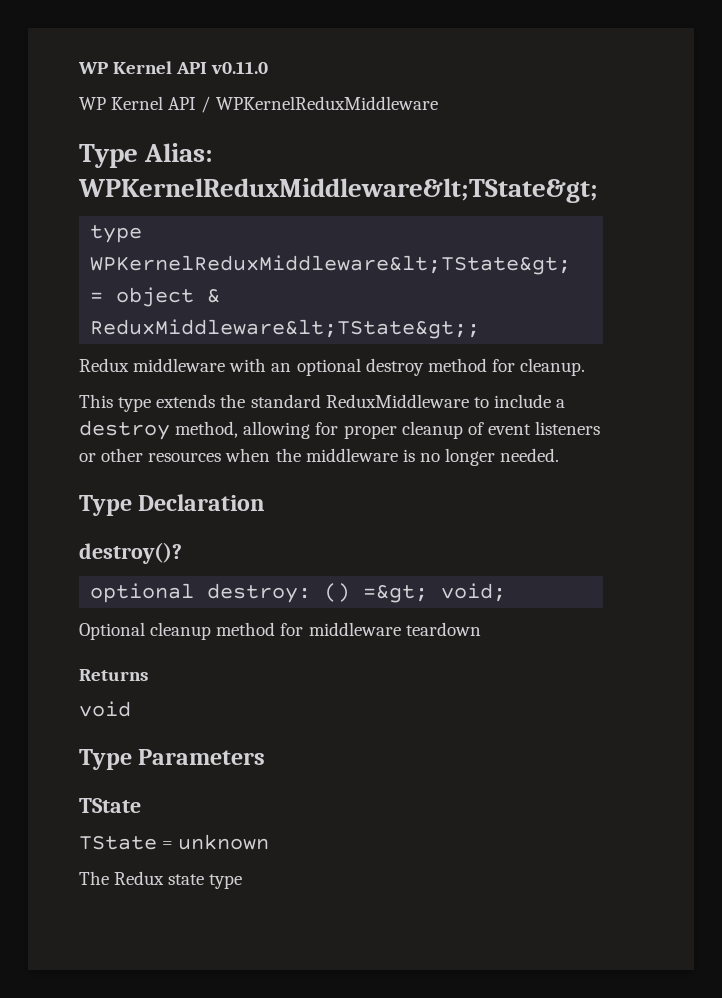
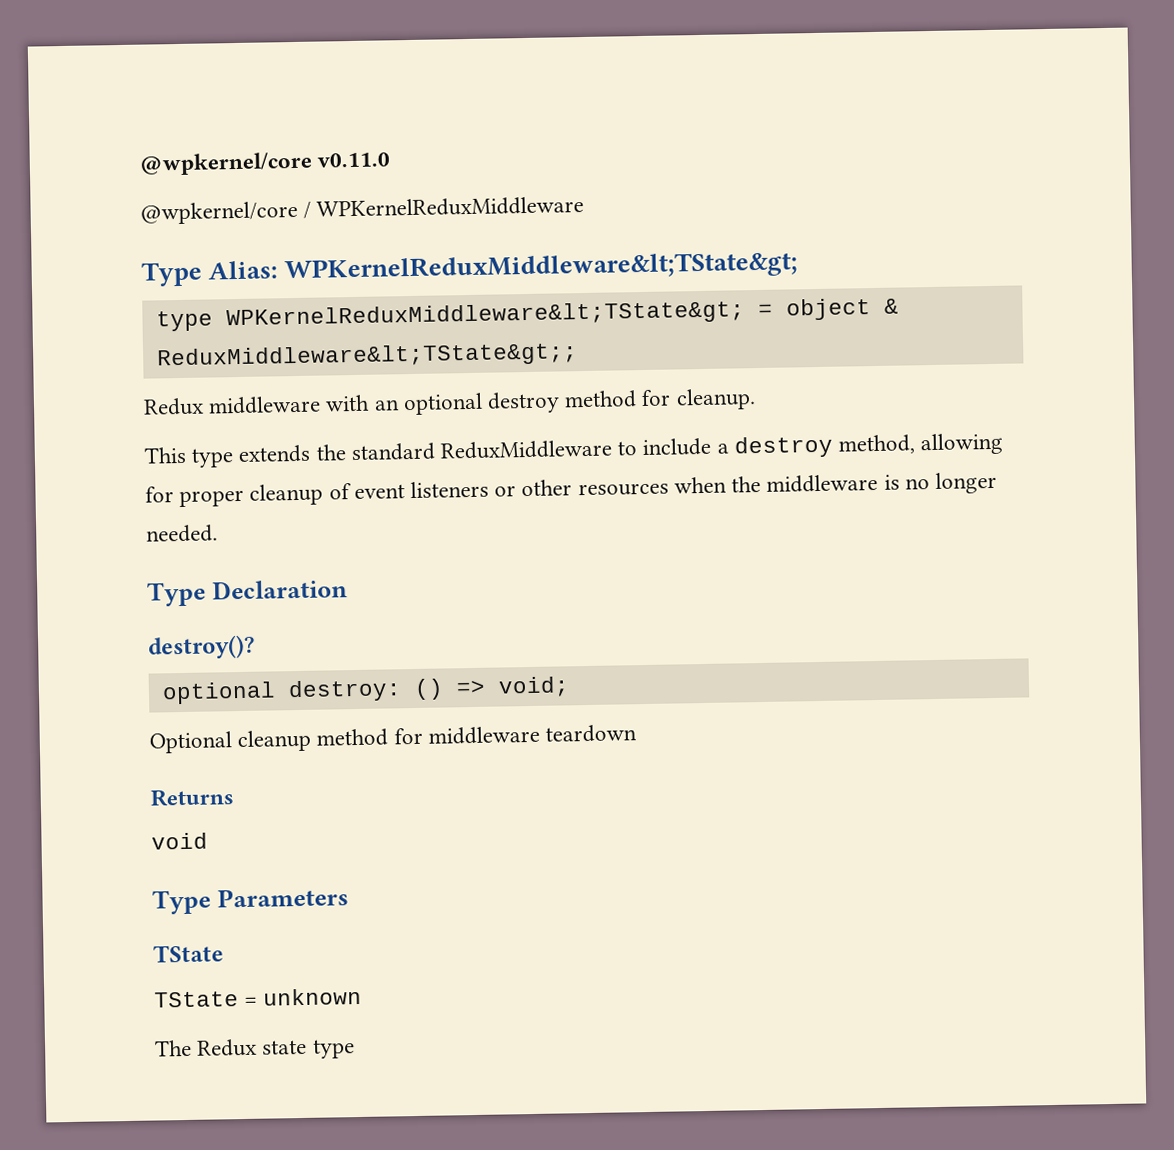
[78,61,269,74] [79,96,197,110] WP Kernel API v0.11.0 // WP Kernel API -> [139,151,391,176] [140,200,298,225] @wpkernel/core v0.11.0 // @wpkernel/core
[363,585,429,603] =&gt; -> [455,679,486,695] =>

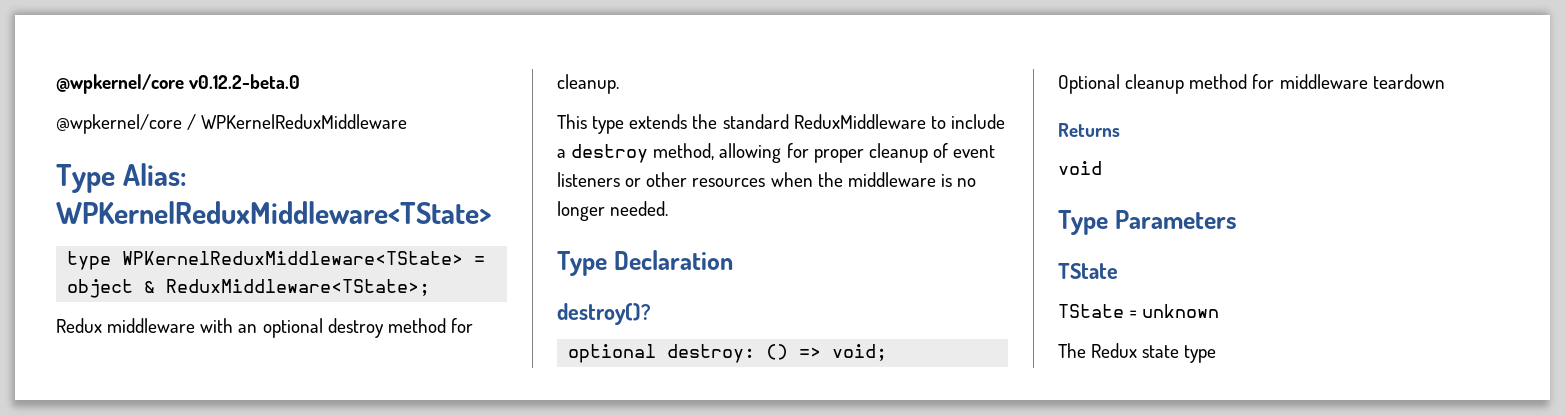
[139,151,391,176] @wpkernel/core v0.11.0 -> [56,74,301,94] @wpkernel/core v0.12.2-beta.0
[284,251,799,285] [155,300,745,332] WPKernelReduxMiddleware&lt;TState&gt; // type WPKernelReduxMiddleware&lt;TState&gt; -> [56,201,491,224] [67,251,464,270] WPKernelReduxMiddleware<TState> // type WPKernelReduxMiddleware<TState>
[156,342,578,371] ReduxMiddleware&lt;TState&gt;; -> [166,279,431,296] ReduxMiddleware<TState>;

